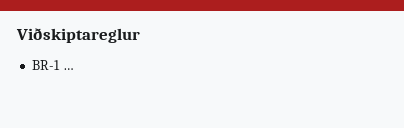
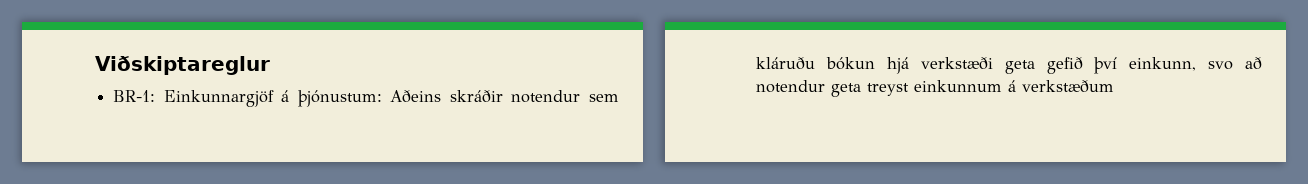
[32,60,75,70] BR-1 … -> [113,90,620,107] [756,57,1262,74] [756,80,1115,97] BR-1: Einkunnargjöf á þjónustum: Aðeins skráðir notendur sem kláruðu bókun hjá verkstæði geta gefið því einkunn, svo að notendur geta treyst einkunnum á verkstæðum

